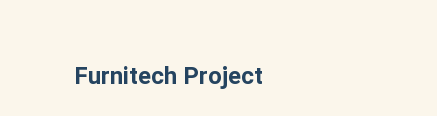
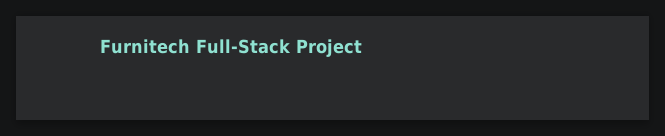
(177, 75) none -> [195,39,291,54] Full-Stack

